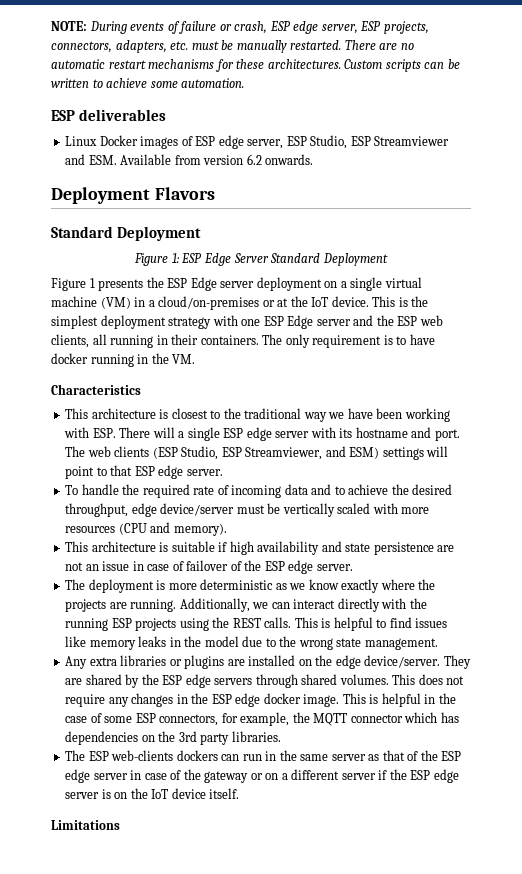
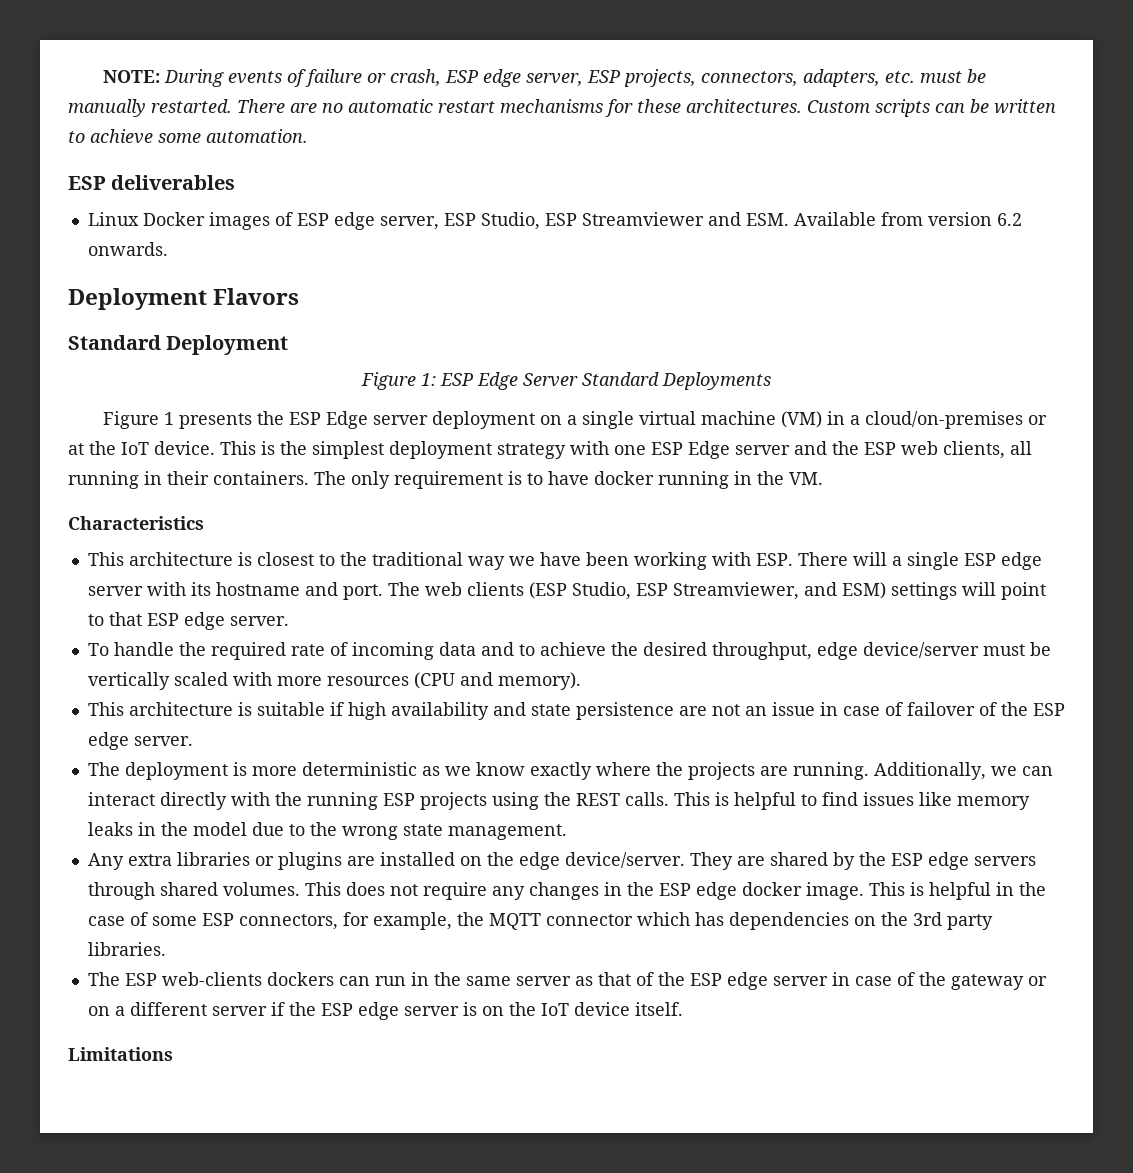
[322,253,388,266] Deployment -> [662,372,771,390] Deployments

